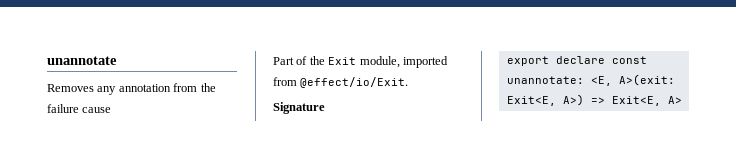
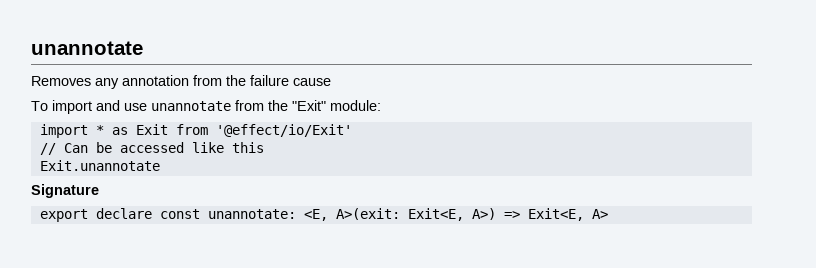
[273,56,448,68] [273,77,409,88] Part of the Exit module, imported from @effect/io/Exit. -> [31,100,381,114] [39,124,352,138] [39,142,264,155] [39,160,160,171] To import and use unannotate from the "Exit" module: // import * as Exit from '@effect/io/Exit' // // Can be accessed like this // Exit.unannotate

